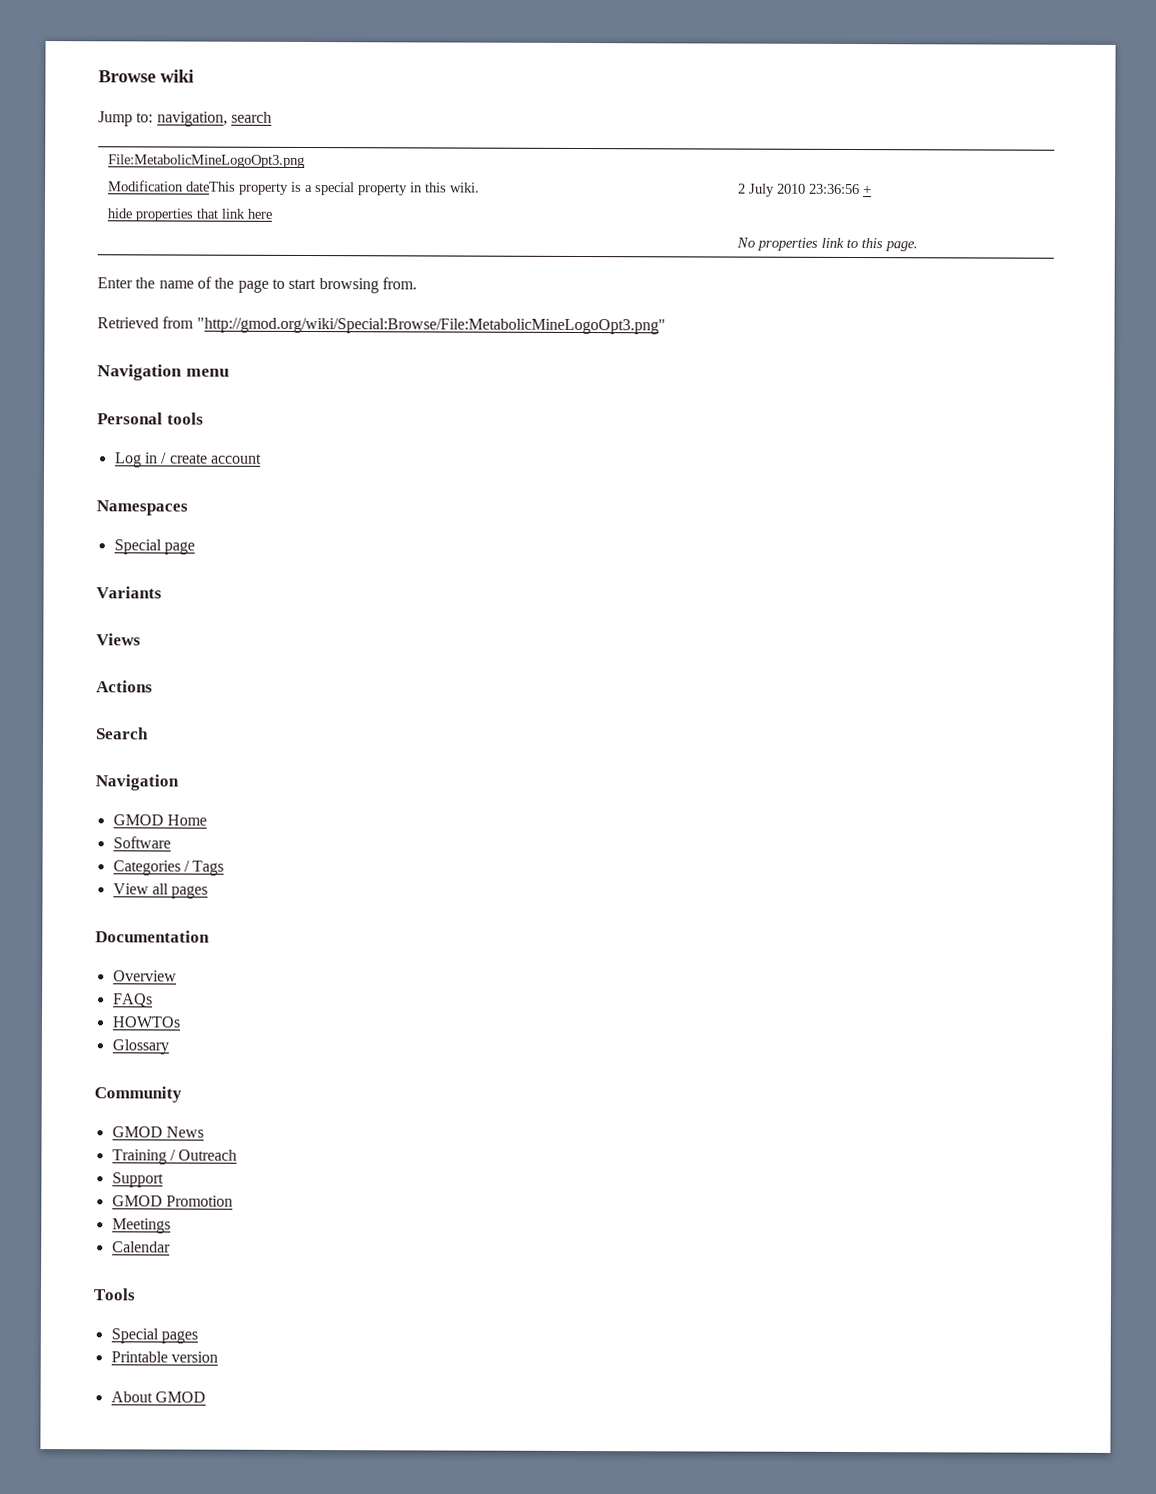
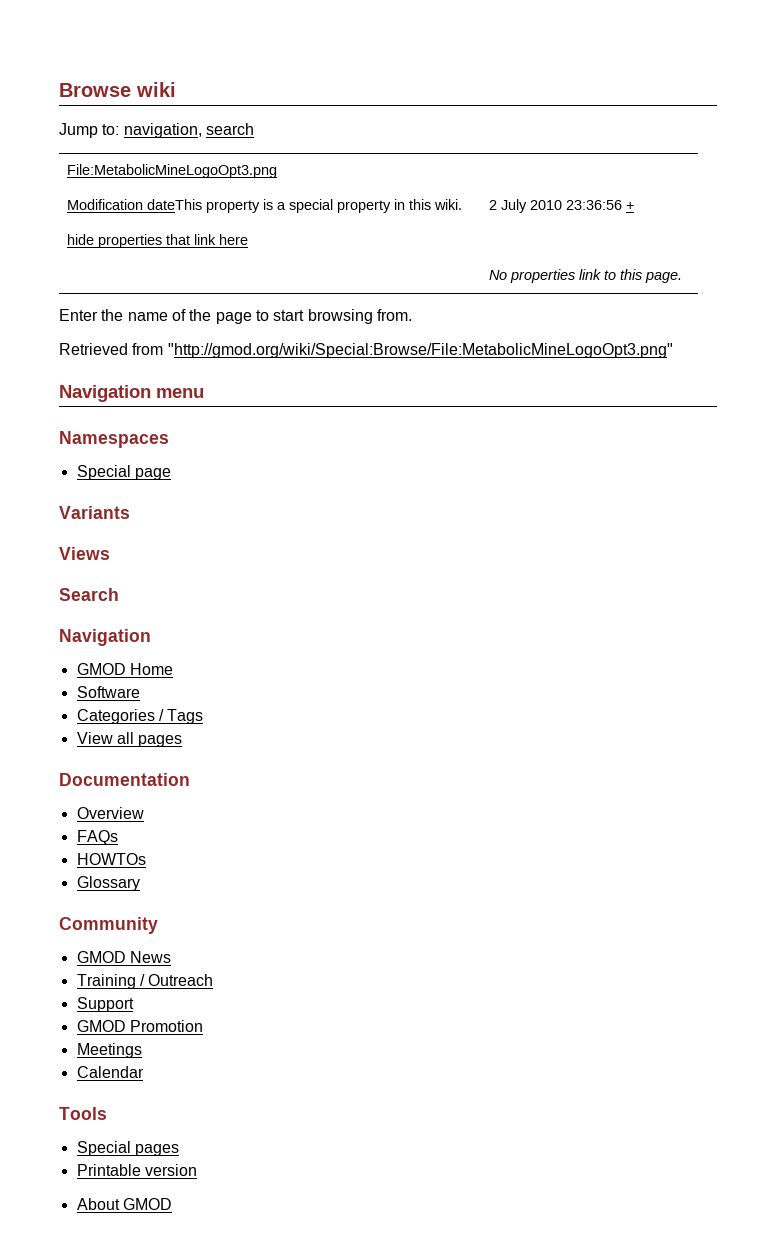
[97,412,204,425] [114,452,262,468] // Personal tools // Log in / create account -> (204, 393) none
[96,680,153,693] // Actions -> (110, 553) none

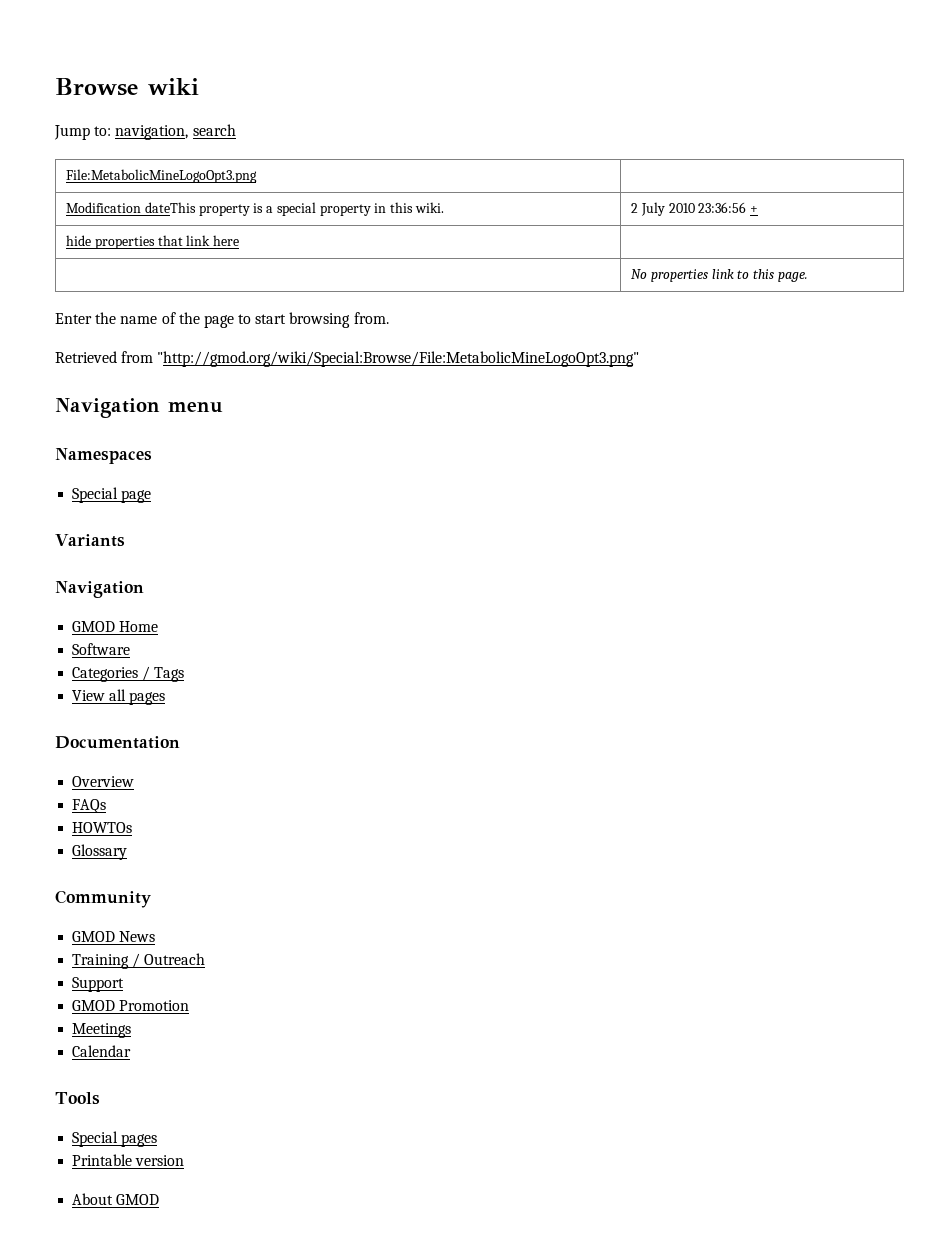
[59,547,110,560] [59,588,119,601] // Views // Search -> (125, 540) none

